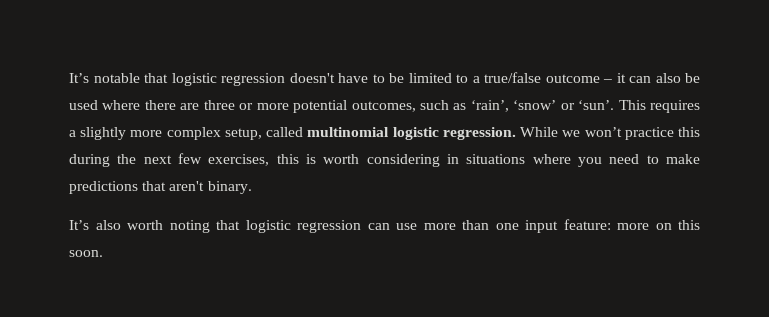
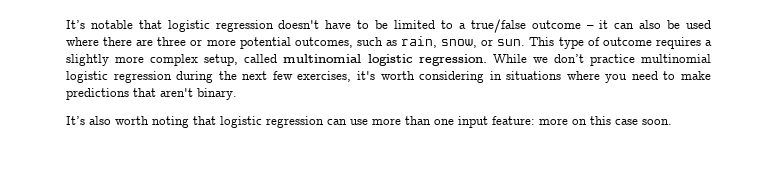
[470,100,646,112] ‘rain’, ‘snow’ or ‘sun’. This -> [401,36,652,49] rain, snow, or sun. This type of outcome
[584,127,701,140] won’t practice this -> [553,54,711,66] [66,71,172,83] don’t practice multinomial logistic regression
[276,154,317,164] this is -> [356,71,375,80] it's
(700, 225) none -> [615,119,638,125] case

